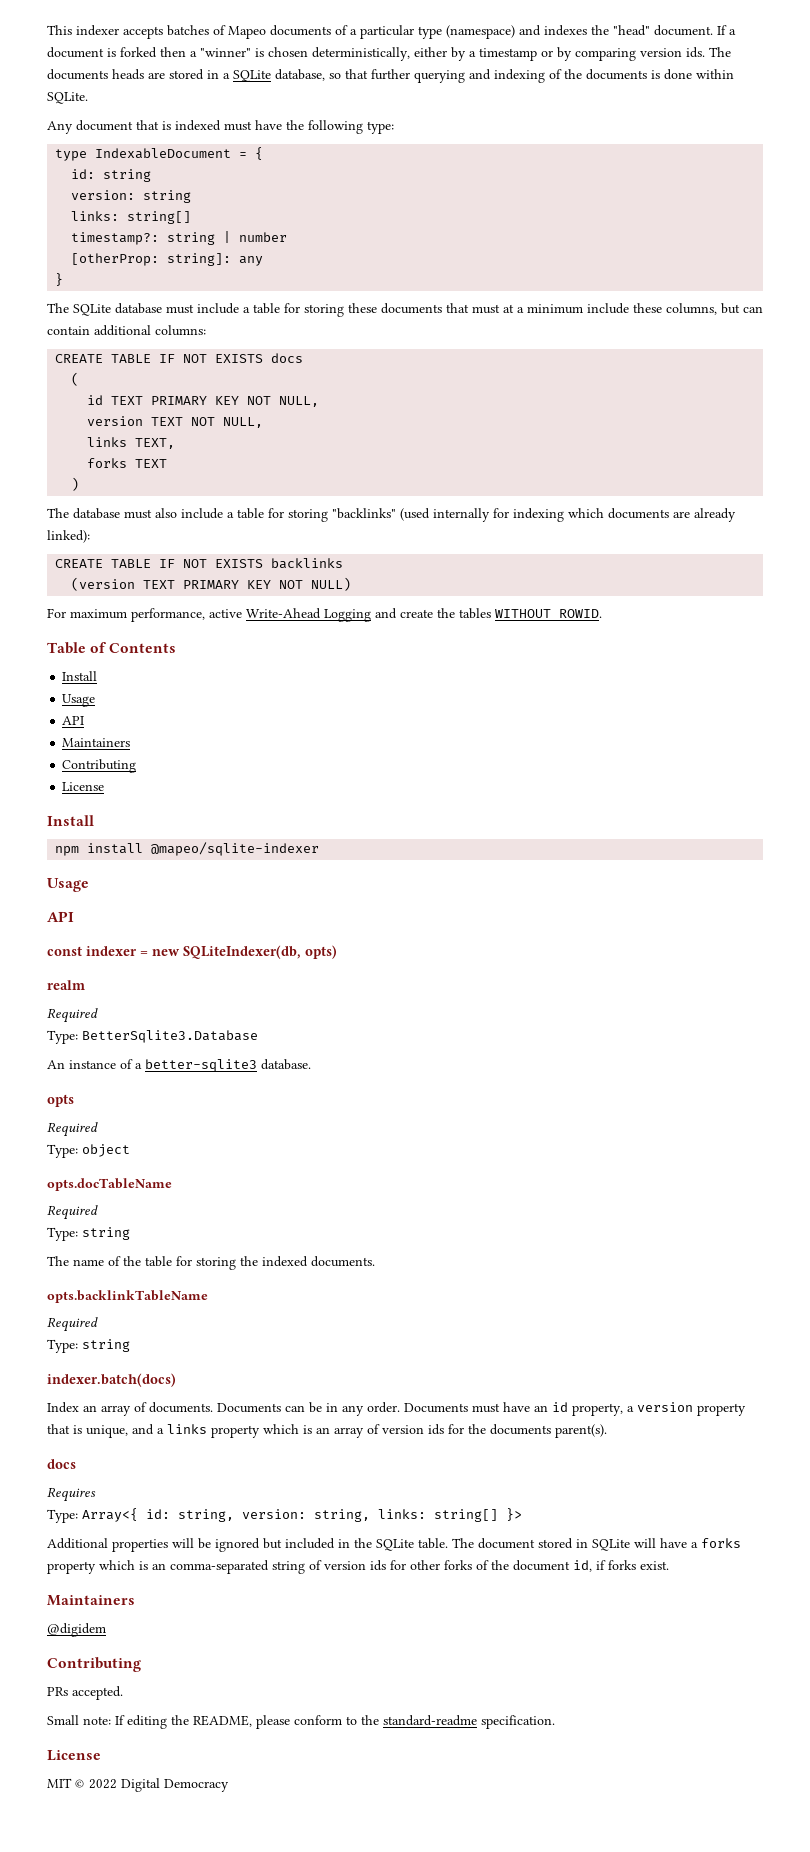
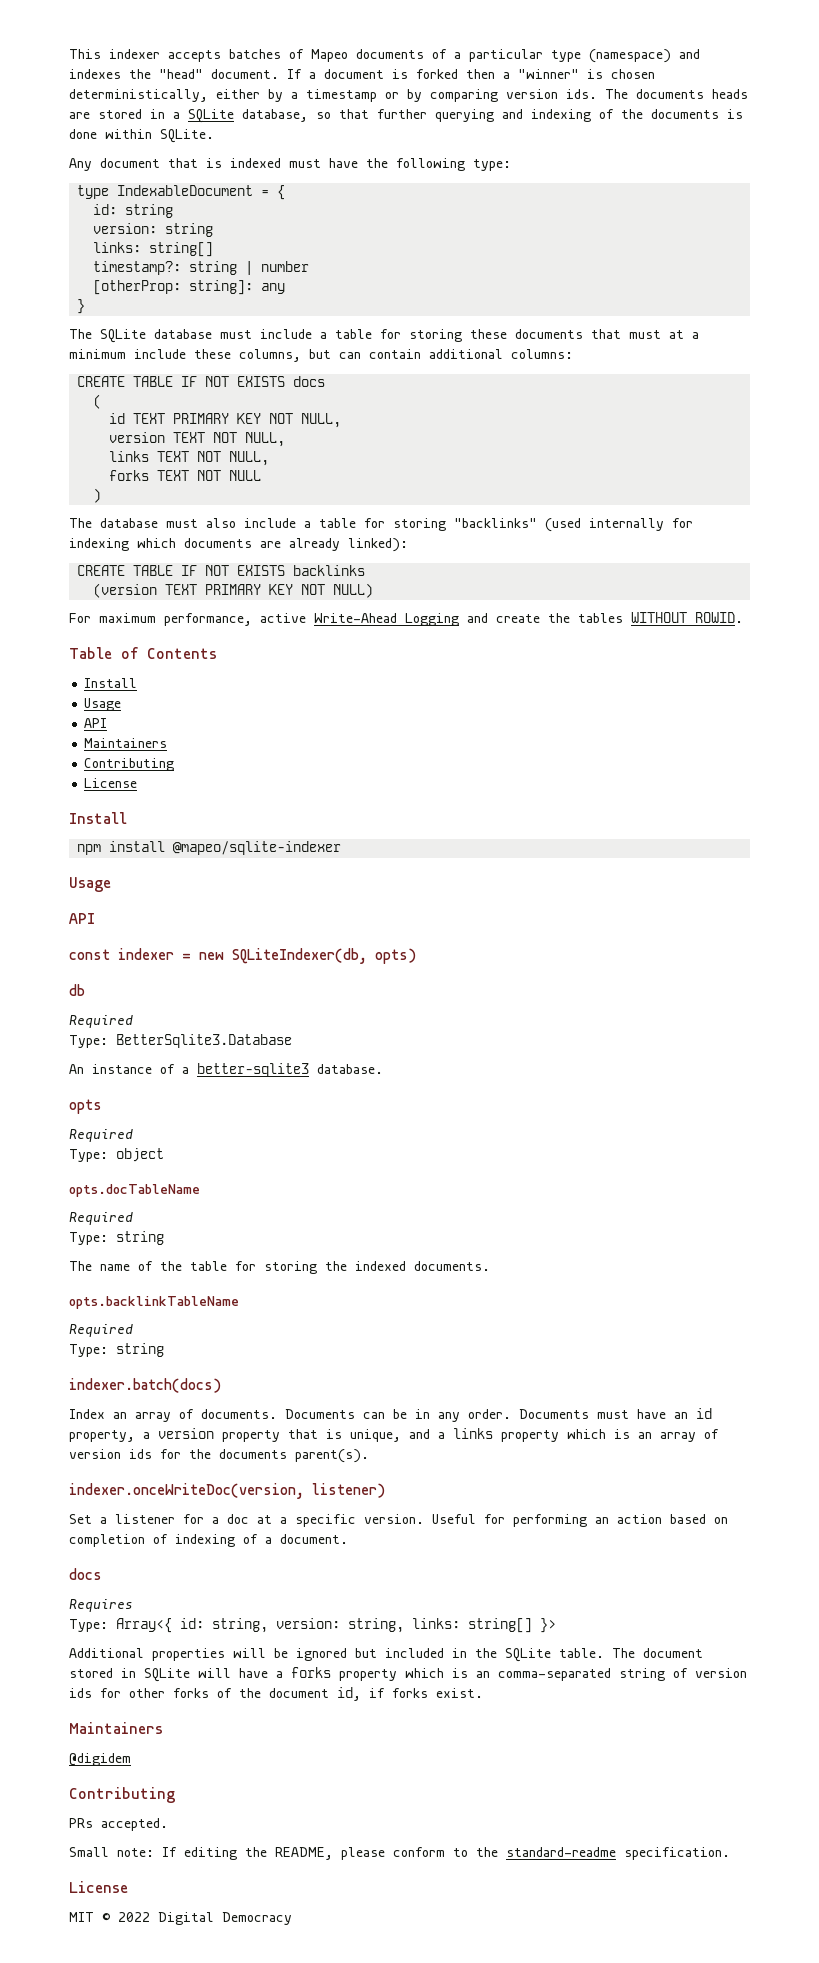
[135,438,176,449] TEXT, -> [157,451,270,466] TEXT NOT NULL,
(168, 463) none -> [197,470,262,481] NOT NULL
[47,980,85,990] realm -> [69,984,85,996] db
(607, 1431) none -> [69,1483,385,1499] [69,1514,728,1527] [69,1534,348,1547] // indexer.onceWriteDoc(version, listener) // Set a listener for a doc at a specific version. Useful for performing an action based on completion of indexing of a document.

